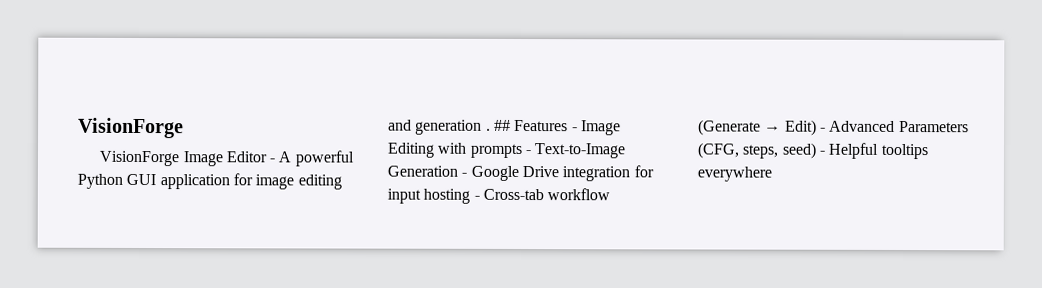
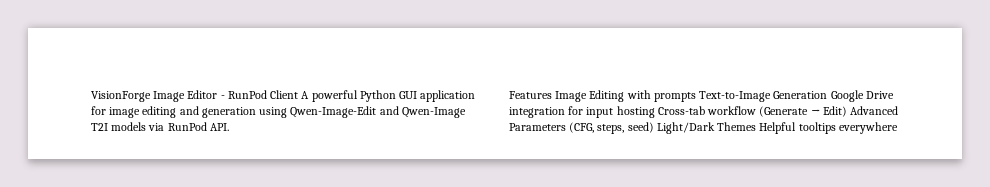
[78,117,184,139] [99,150,180,167] VisionForge // VisionForge -> [91,91,151,102] VisionForge
(276, 160) none -> [227,90,299,99] RunPod Client
[485,119,578,132] . ## Features - -> [259,106,466,118] [91,122,229,131] [509,91,552,99] using Qwen-Image-Edit and Qwen-Image T2I models via RunPod API. // Features
[524,150,531,155] - -> (696, 97) none
[461,172,468,177] - -> (828, 95) none
[473,195,480,200] - -> (655, 112) none
[819,127,826,132] - -> (847, 111) none
[818,150,825,155] - -> [656,122,757,134] Light/Dark Themes

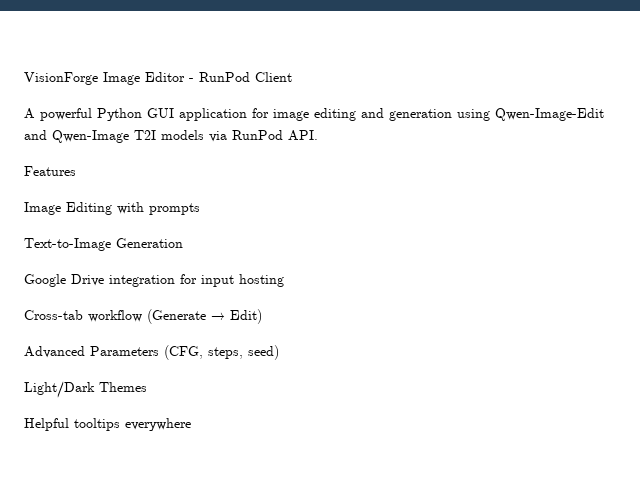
(299, 94) none -> (292, 77) //
(552, 95) none -> (76, 171) //
(696, 97) none -> (200, 209) //
(828, 95) none -> (183, 243) //
(655, 112) none -> (284, 280) //
(847, 111) none -> (262, 316) //
(654, 127) none -> (279, 352) //
(757, 126) none -> (147, 387) //

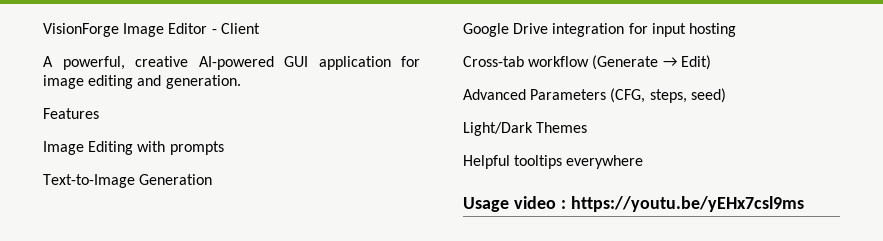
[199,72,250,82] RunPod -> (217, 31) none
[40,108,142,121] powerful Python -> [62,56,274,70] powerful, creative AI-powered
[389,108,604,121] [24,130,318,143] generation using Qwen-Image-Edit and Qwen-Image T2I models via RunPod API. -> [165,75,241,89] generation.
(191, 424) none -> [463,196,804,212] // Usage video : https://youtu.be/yEHx7csl9ms

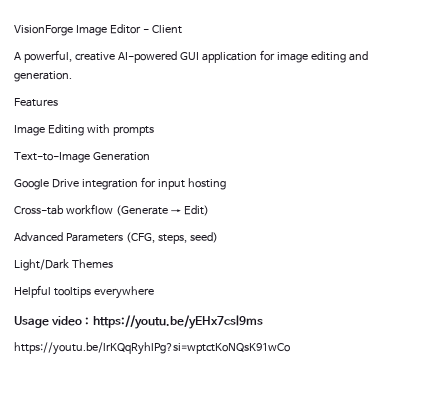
(804, 204) none -> [14,342,290,355] // https://youtu.be/lrKQqRyhlPg?si=wptctKoNQsK91wCo

